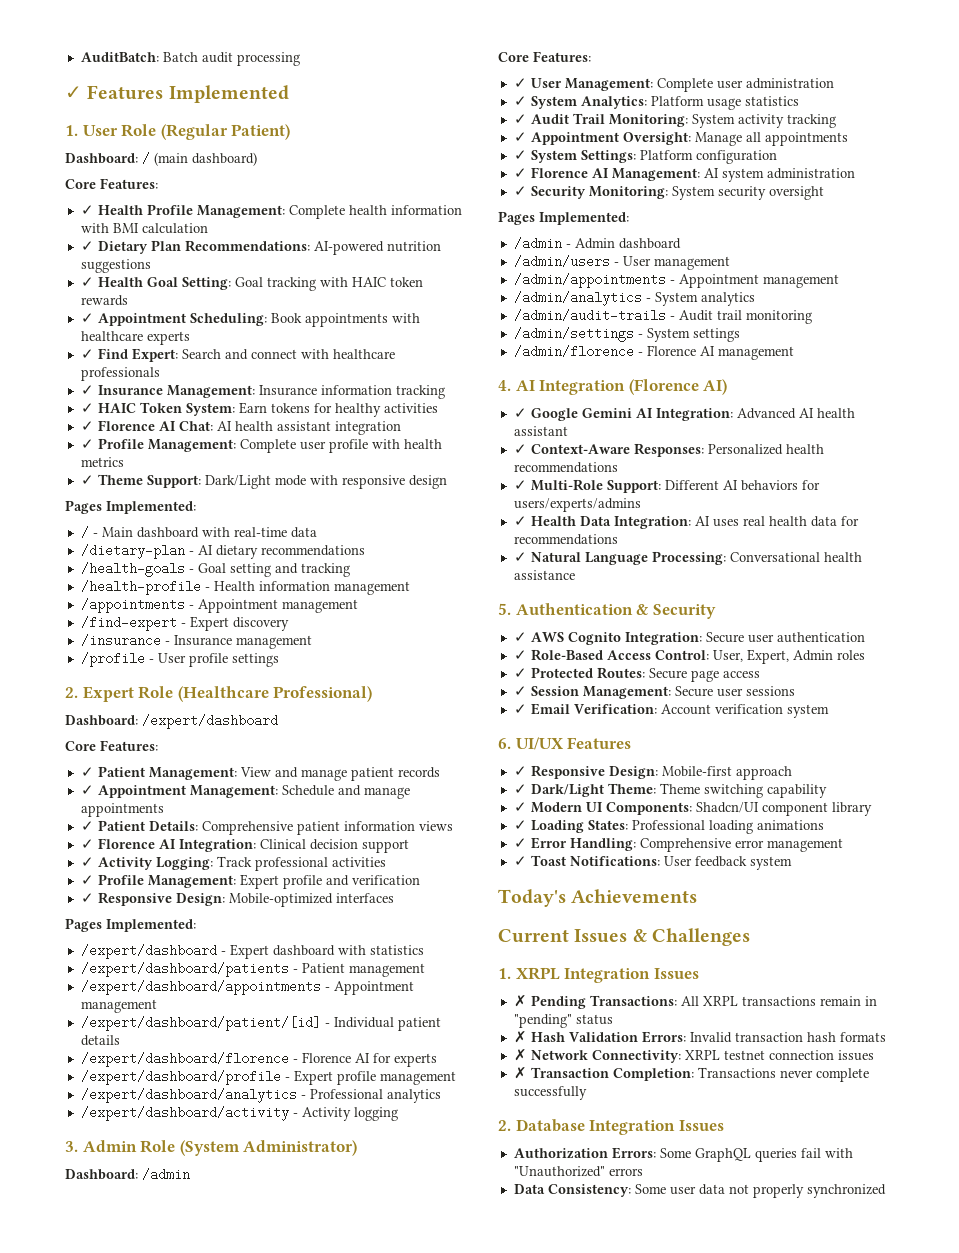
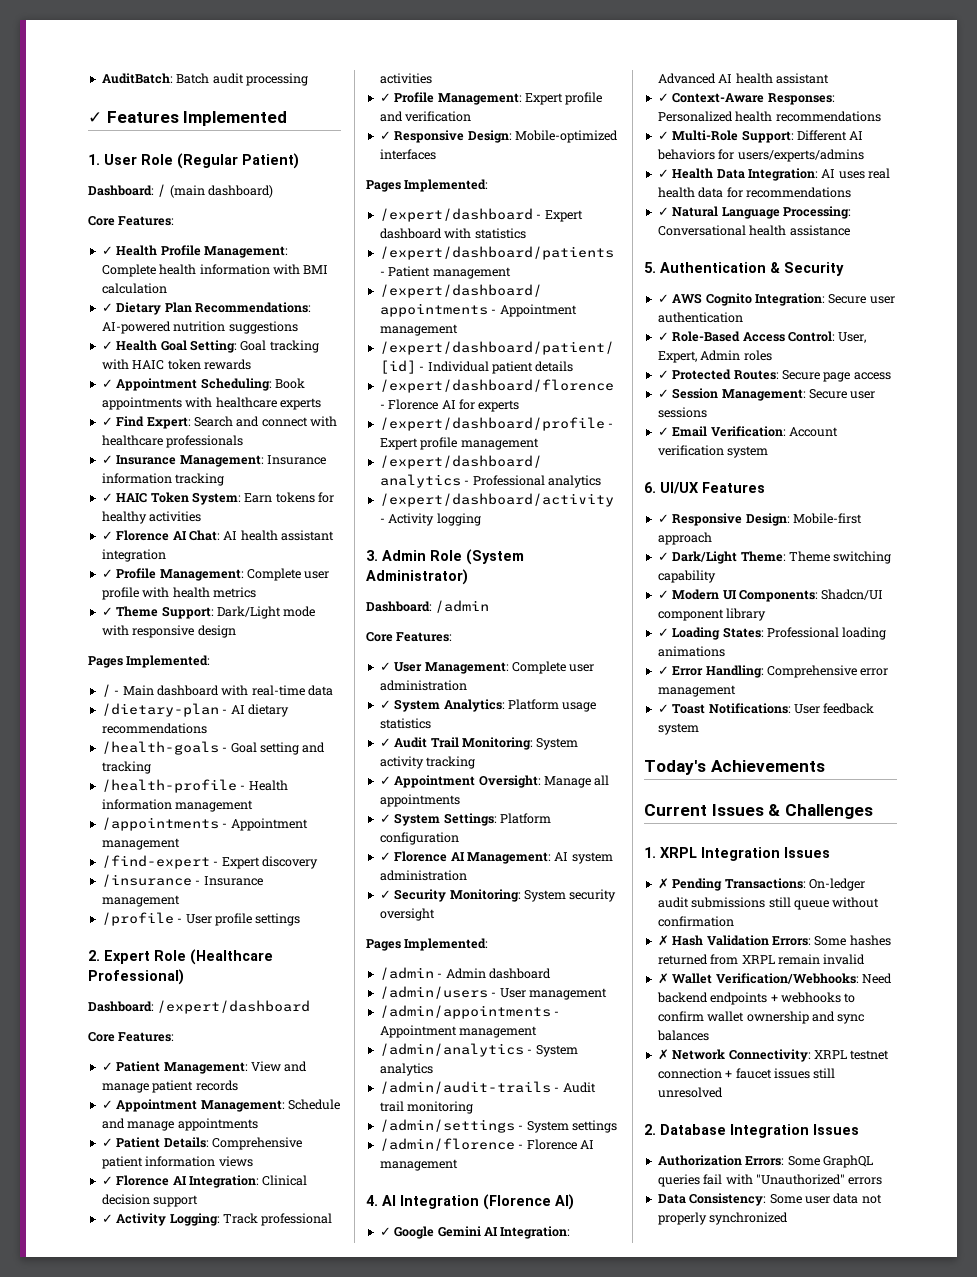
[680,996,877,1006] [513,1014,613,1028] [513,1031,886,1043] All XRPL transactions remain in "pending" status // ✗ Hash Validation Errors: Invalid transaction hash formats -> [808,878,865,891] [657,897,880,910] [657,916,734,927] [657,935,891,946] [657,954,866,965] [657,973,892,984] [656,992,856,1005] [657,1011,865,1024] [656,1030,709,1041] On-ledger audit submissions still queue without confirmation // ✗ Hash Validation Errors: Some hashes returned from XRPL remain invalid // ✗ Wallet Verification/Webhooks: Need backend endpoints + webhooks to confirm wallet ownership and sync balances
(834, 1055) none -> [725,1068,772,1079] + faucet
[513,1067,869,1082] [513,1086,587,1100] // ✗ Transaction Completion: Transactions never complete successfully -> [813,1068,836,1079] [657,1087,723,1098] still unresolved

